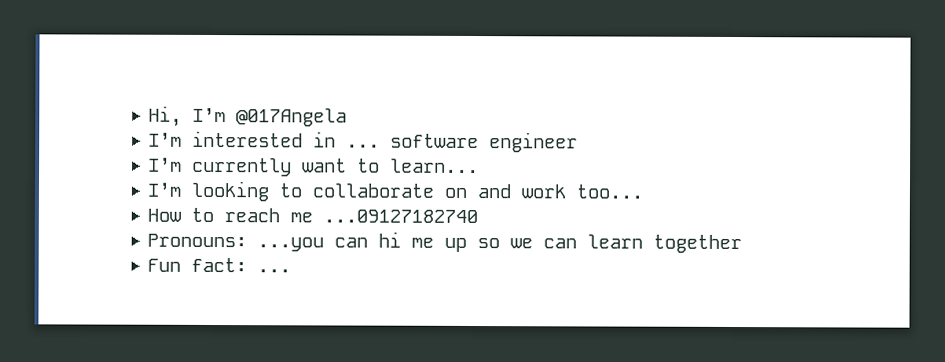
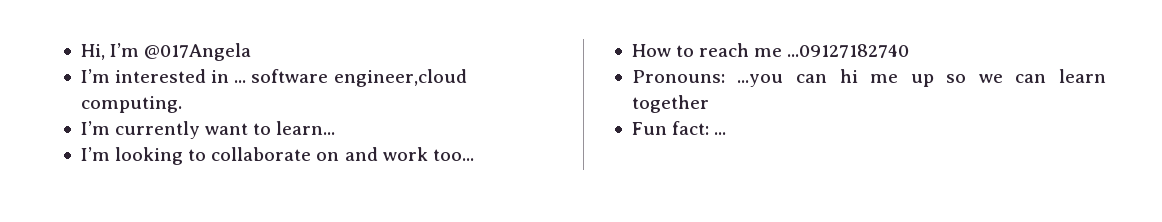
[489,132,579,153] engineer -> [333,69,467,87] [80,96,182,113] engineer,cloud computing.

